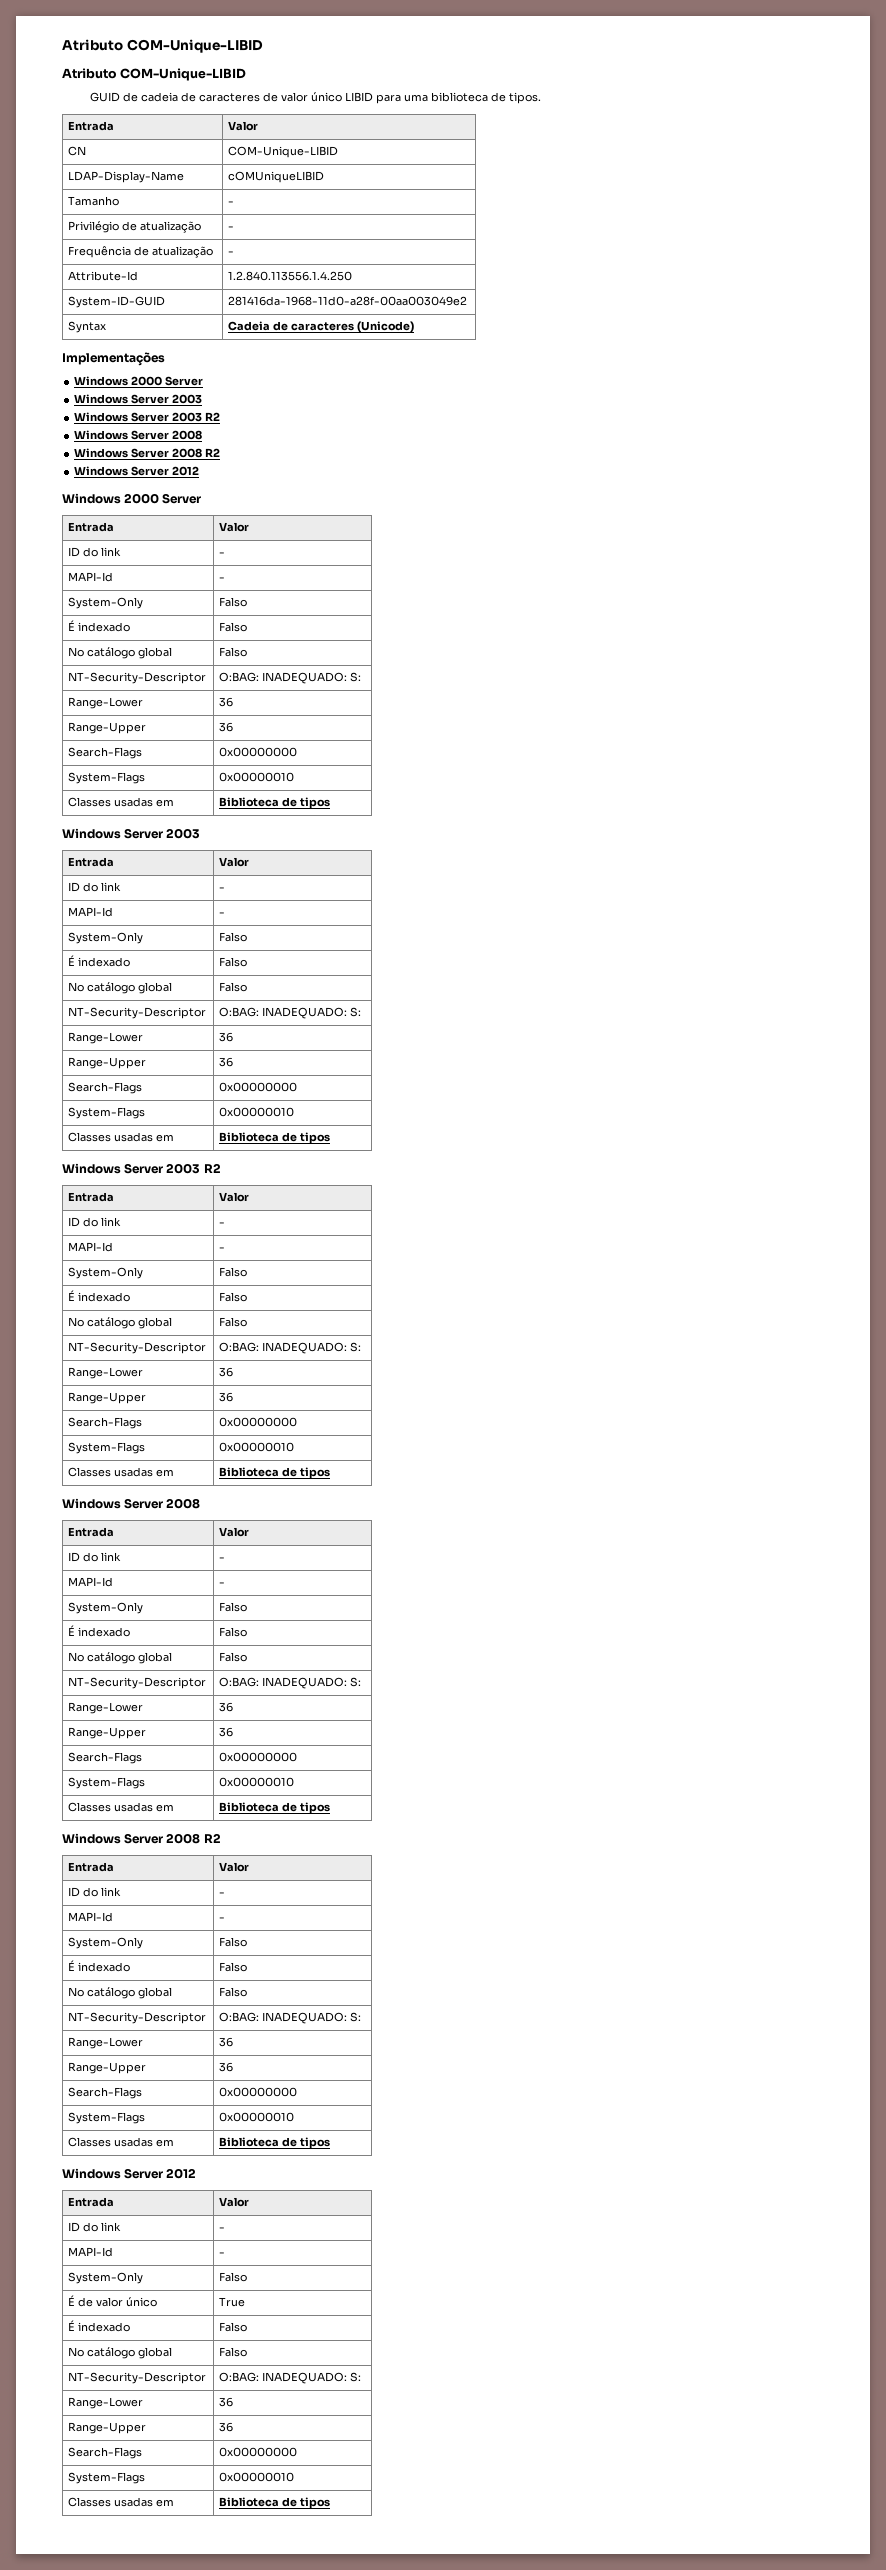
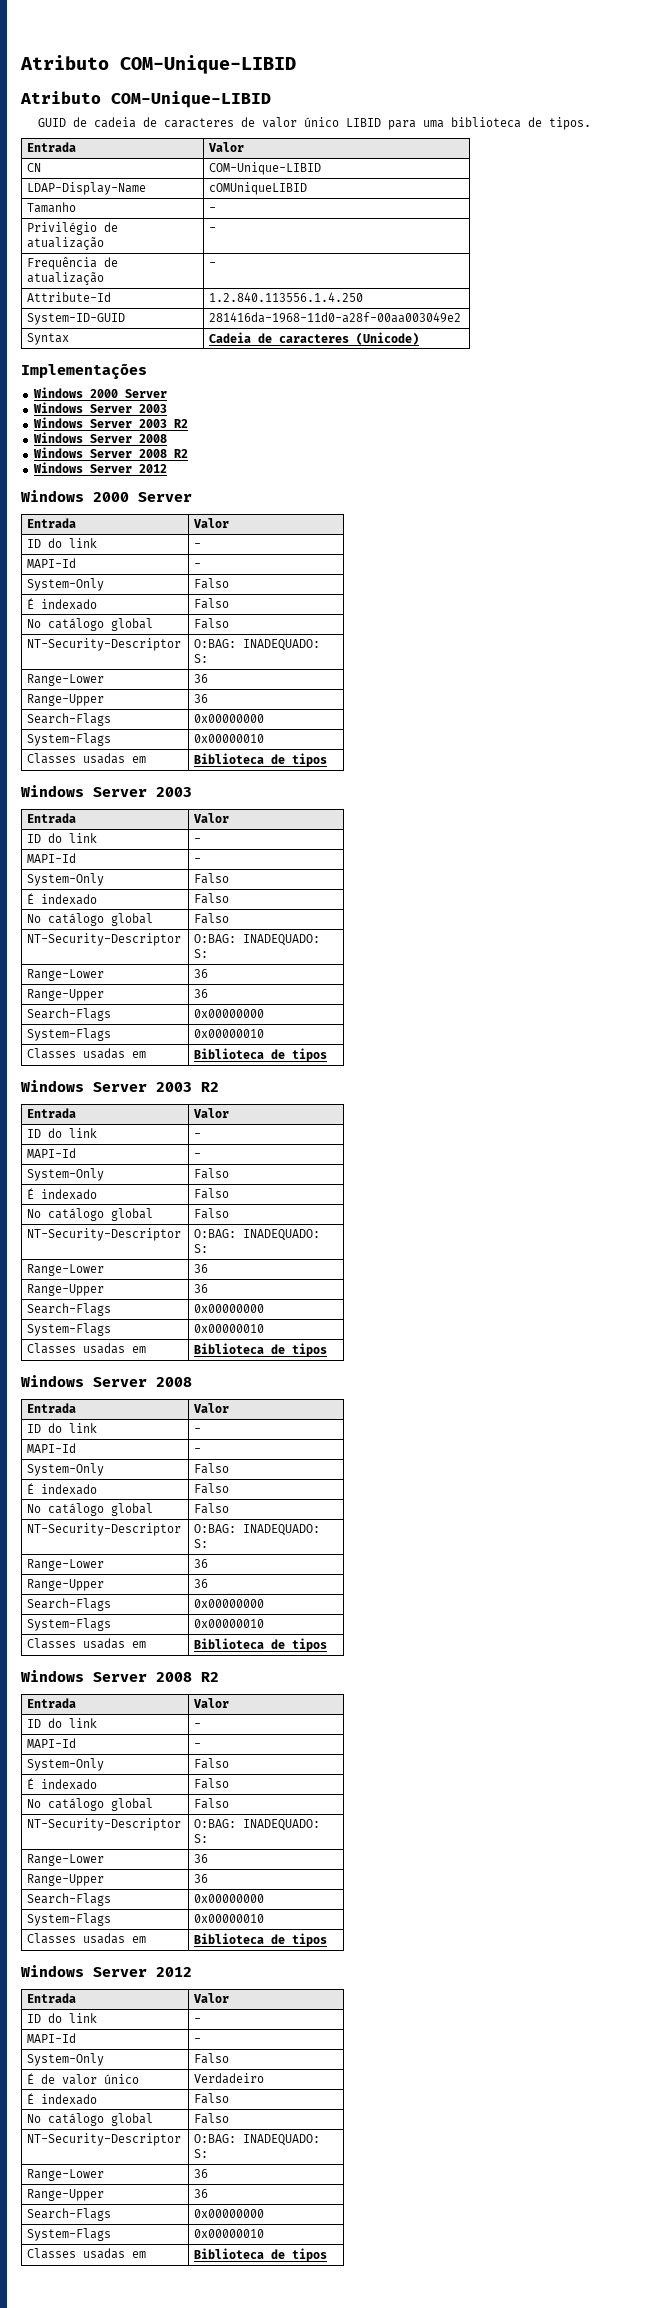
[219,2297,246,2307] True -> [194,2073,265,2084] Verdadeiro

